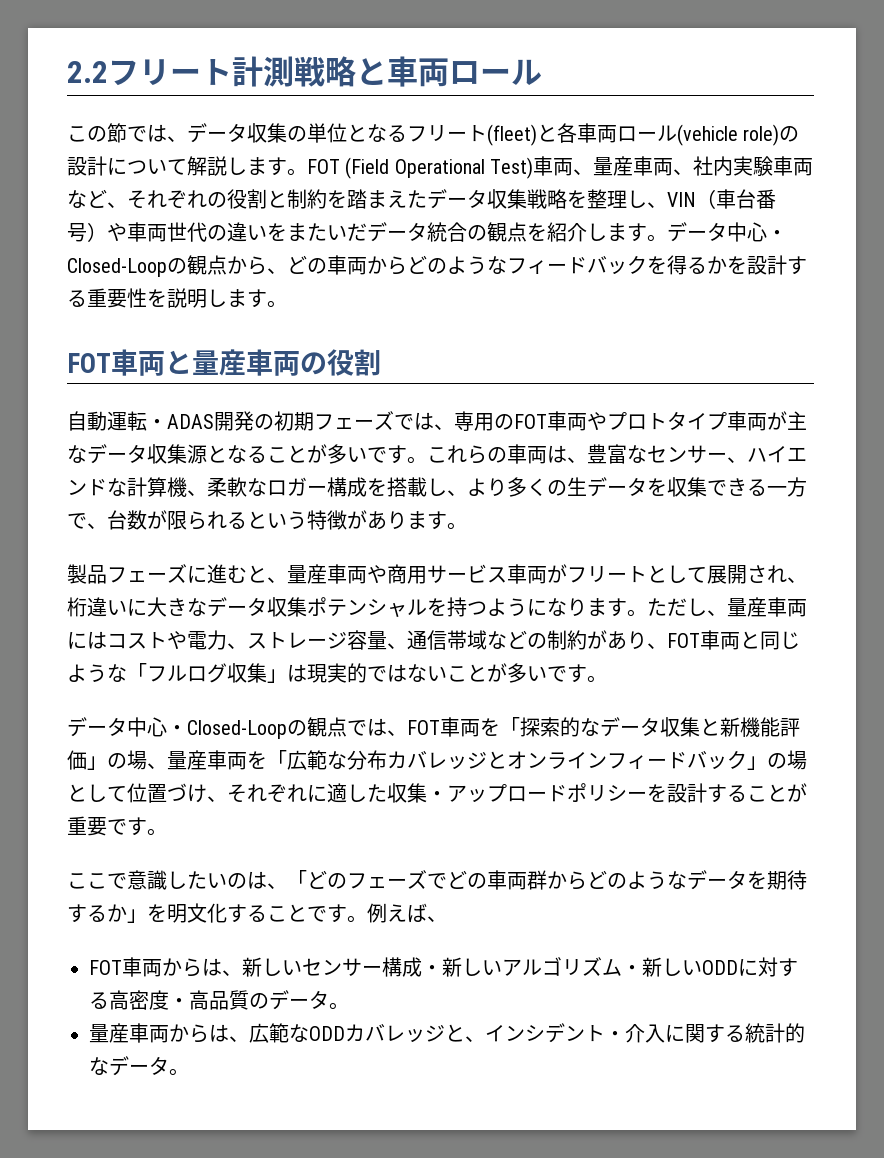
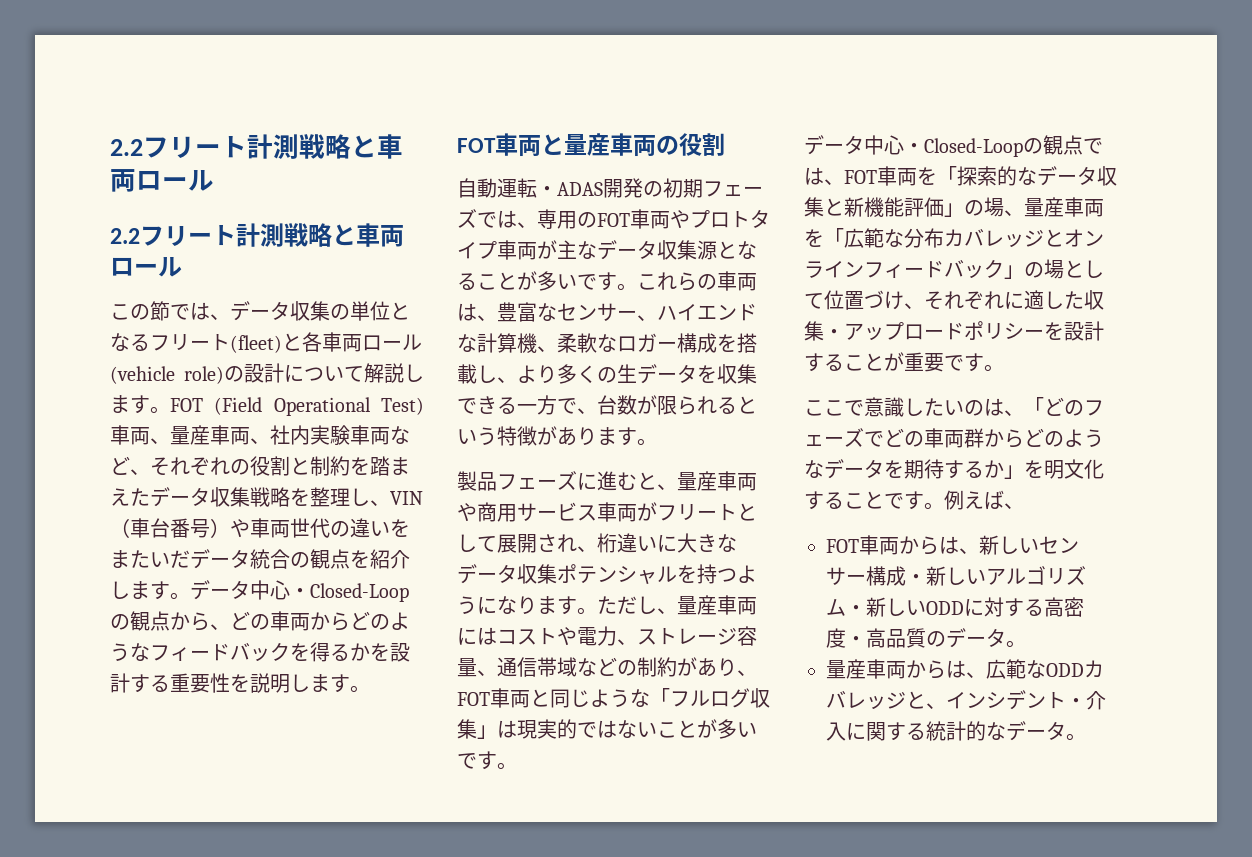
[67,56,542,87] 2.2フリート計測戦略と車両ロール -> [110,134,403,159] [110,169,214,192] [110,223,404,247] [110,257,182,277] 2.2フリート計測戦略と車両ロール // 2.2フリート計測戦略と車両ロール

